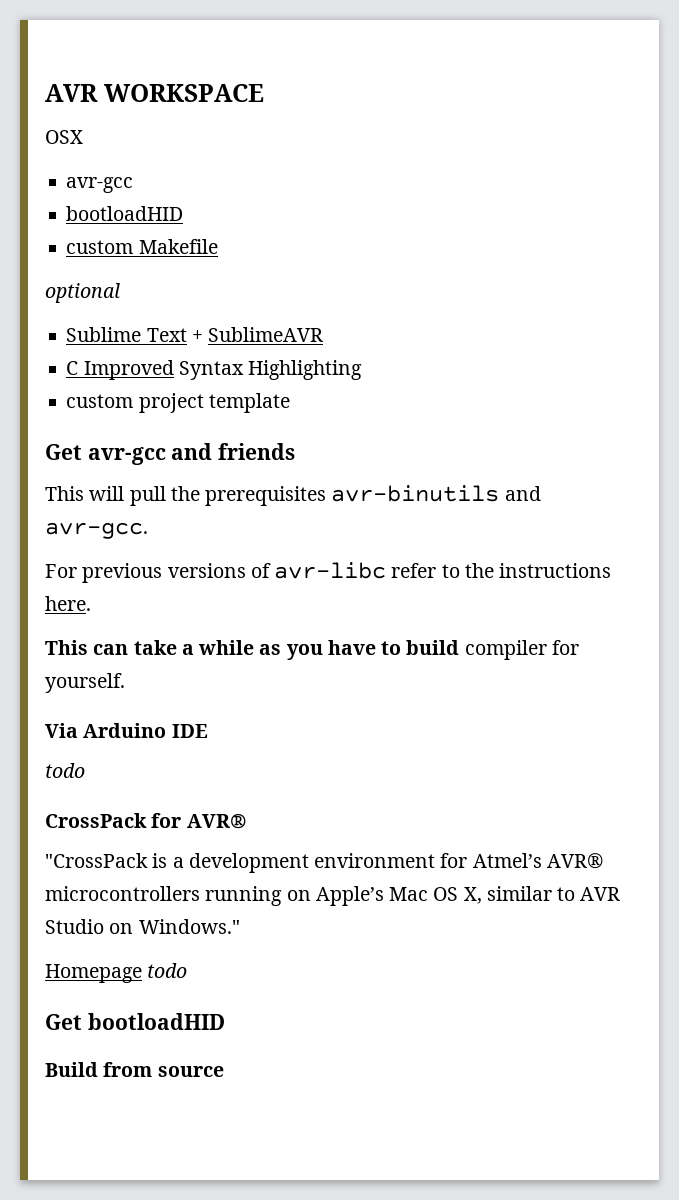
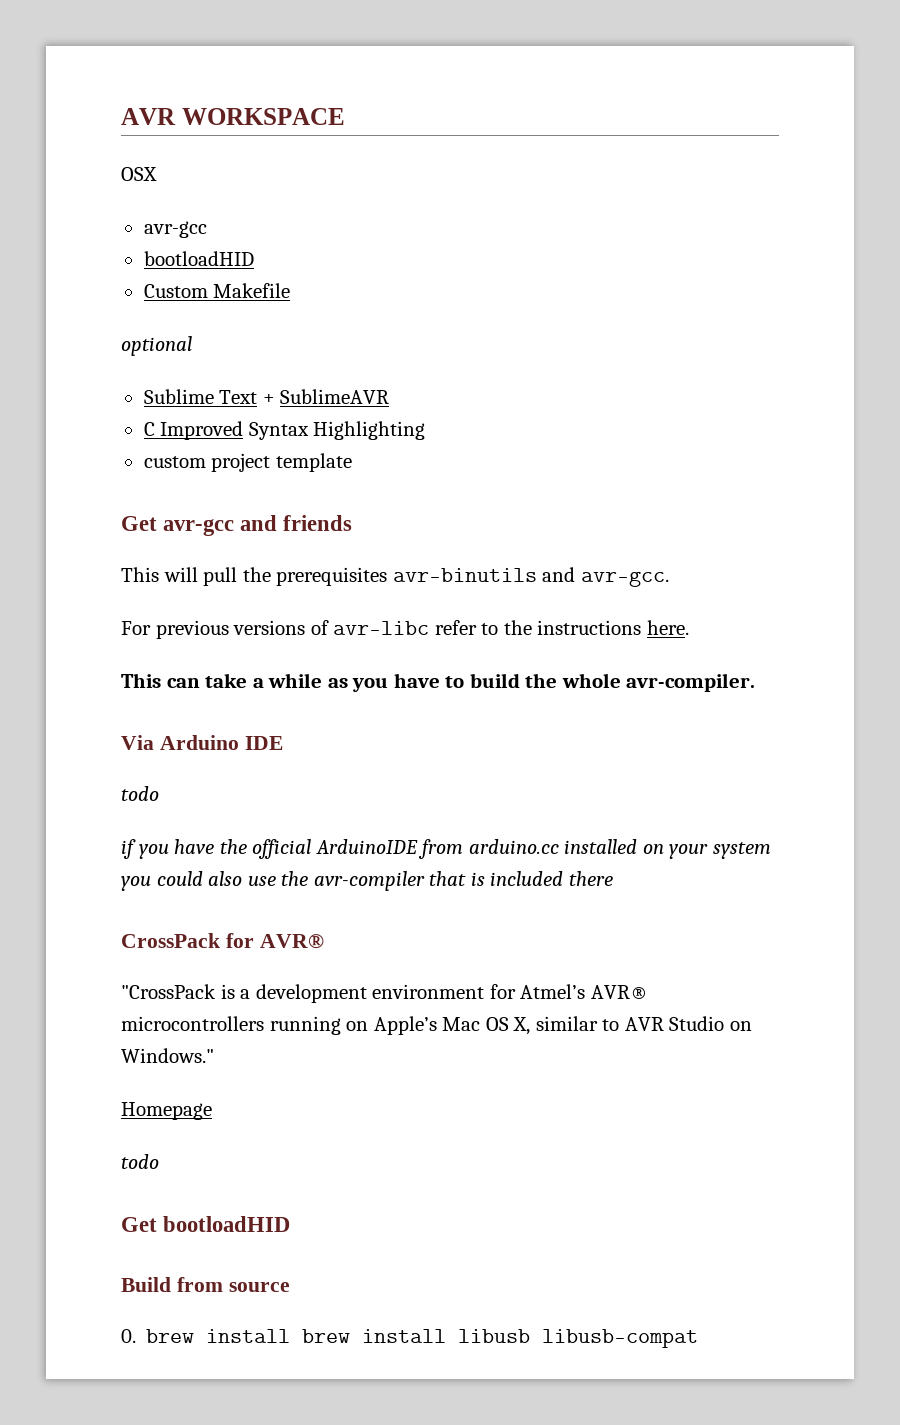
[66,240,134,254] custom -> [143,284,208,298] Custom
[464,640,579,660] [45,673,125,693] compiler for yourself. -> [525,673,756,692] the whole avr-compiler.
(85, 770) none -> [121,839,771,859] [121,871,613,891] // if you have the official ArduinoIDE from arduino.cc installed on your system you could also use the avr-compiler that is included there
(142, 973) none -> (212, 1111) //
(224, 1071) none -> [121,1329,699,1348] // 0. brew install brew install libusb libusb-compat

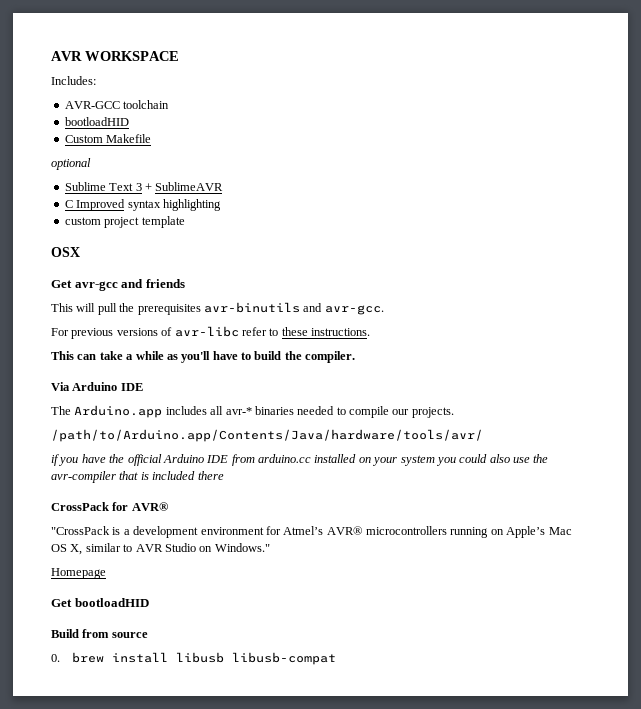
[121,167,157,181] [143,221,207,238] OSX // avr-gcc -> [51,76,96,85] [64,100,170,109] Includes: // AVR-GCC toolchain
(258, 397) none -> [135,183,142,191] 3
[248,421,426,440] Syntax Highlighting -> [127,199,221,211] syntax highlighting
(352, 462) none -> [51,247,80,257] // OSX
[503,620,689,635] the instructions here. -> [281,327,370,336] these instructions.
[352,677,389,692] you -> [181,351,211,363] you'll
[561,673,756,692] whole avr-compiler. -> [305,351,356,363] compiler.
[121,786,159,801] todo -> [51,405,454,418] [51,429,483,442] The Arduino.app includes all avr-* binaries needed to compile our projects. // /path/to/Arduino.app/Contents/Java/hardware/tools/avr/
[315,839,418,854] ArduinoIDE -> [162,454,229,463] Arduino IDE
[121,1154,159,1169] // todo -> (106, 573) none
[302,1329,447,1343] brew install -> (169, 657) none

